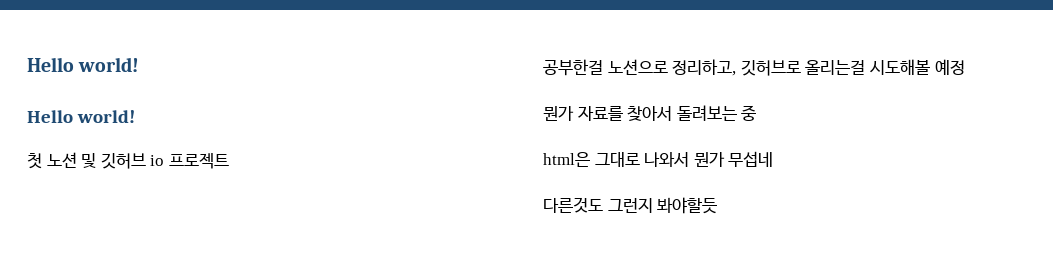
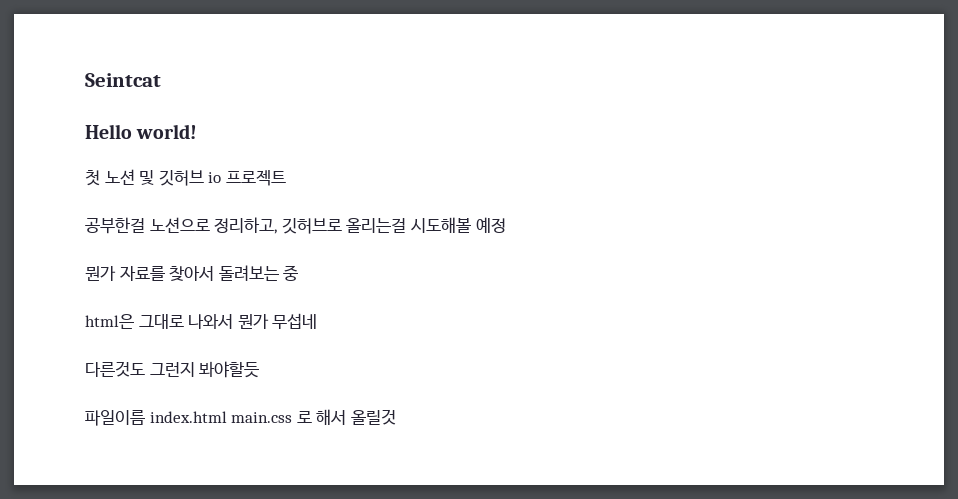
[27,57,140,72] Hello world! -> [85,73,161,87] Seintcat
(718, 205) none -> [85,409,396,426] // 파일이름 index.html main.css 로 해서 올릴것

